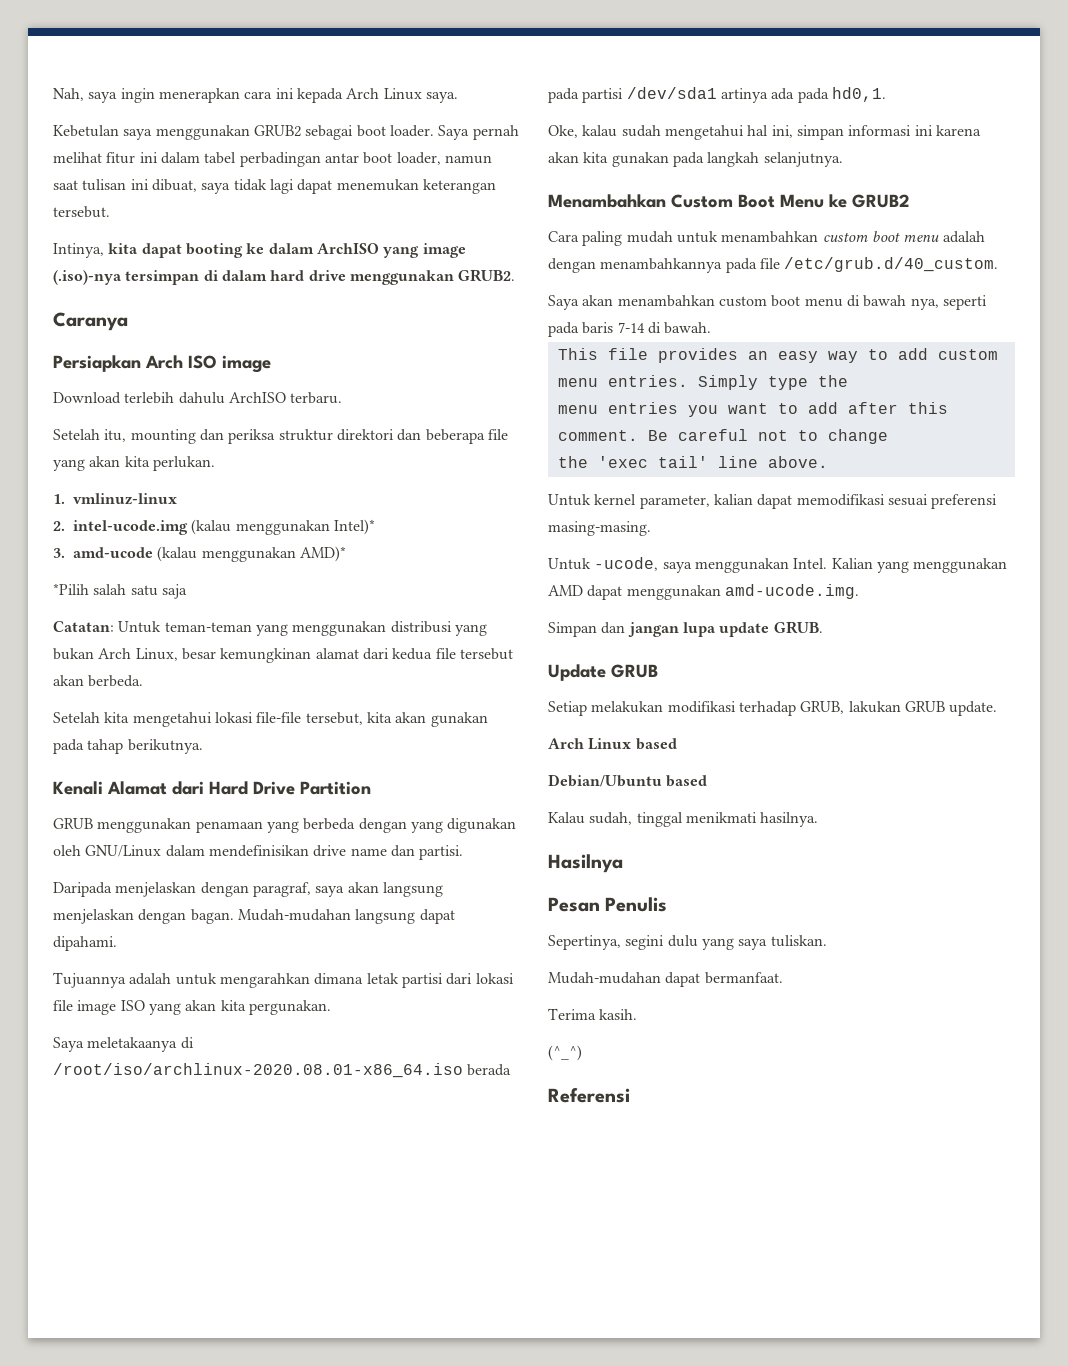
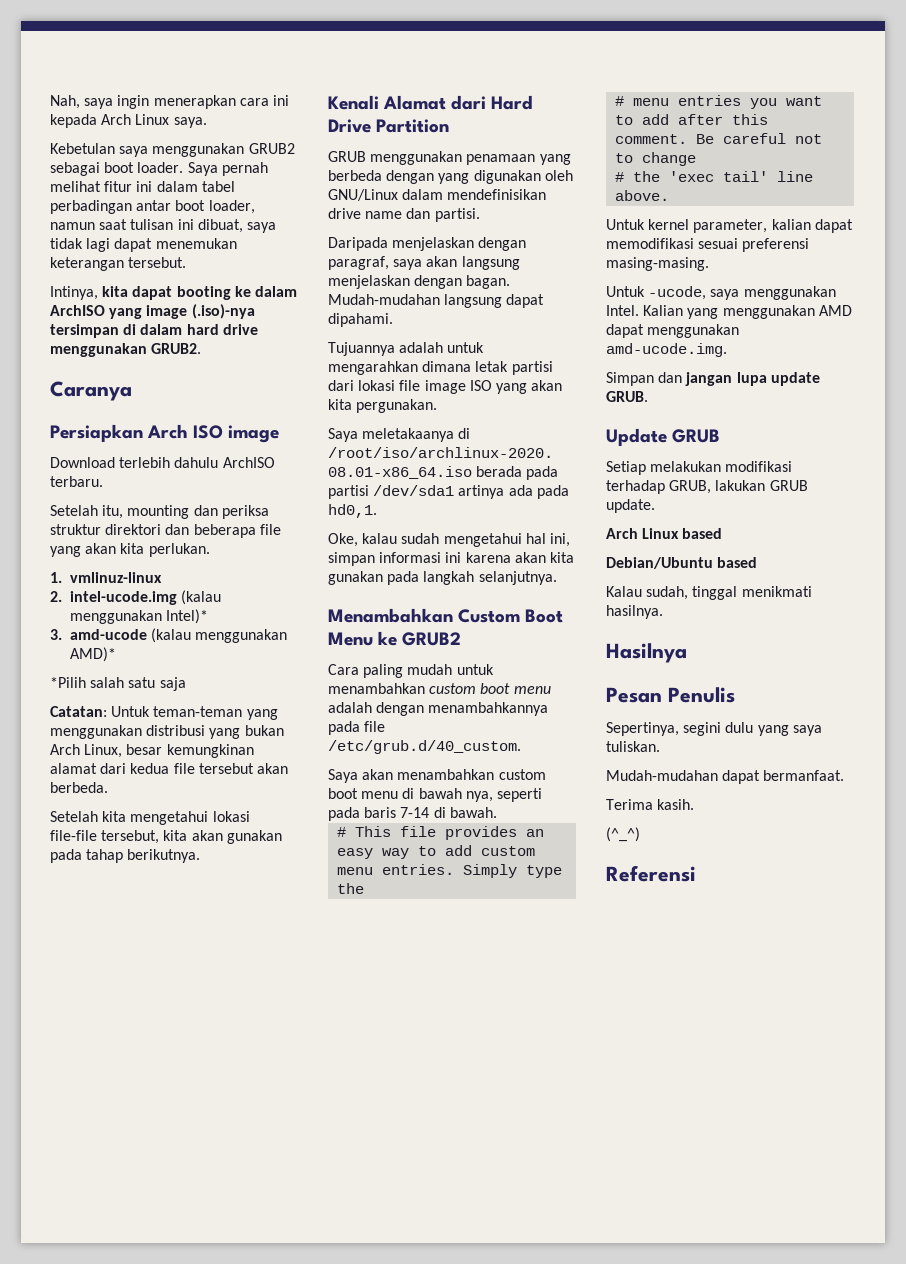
(712, 328) none -> [337,827,347,837] #
(848, 381) none -> [615,96,625,106] #
(888, 436) none -> [615,172,625,182] #

